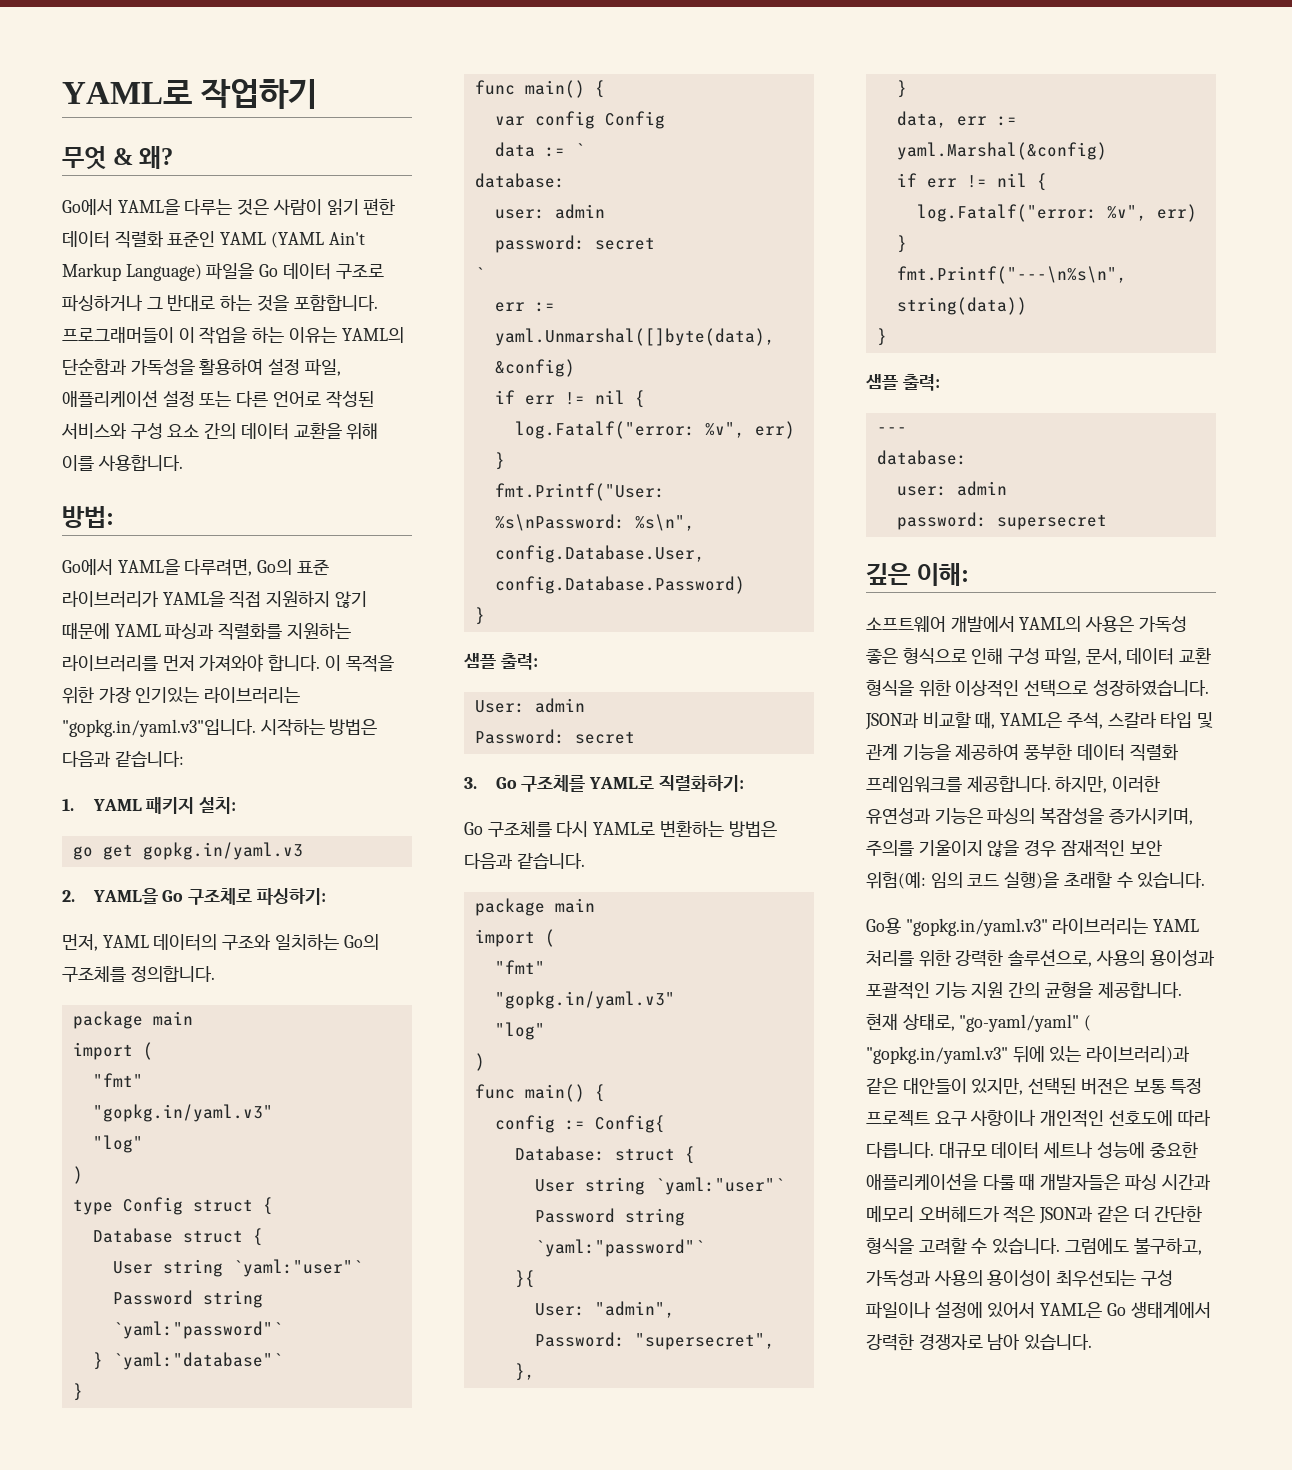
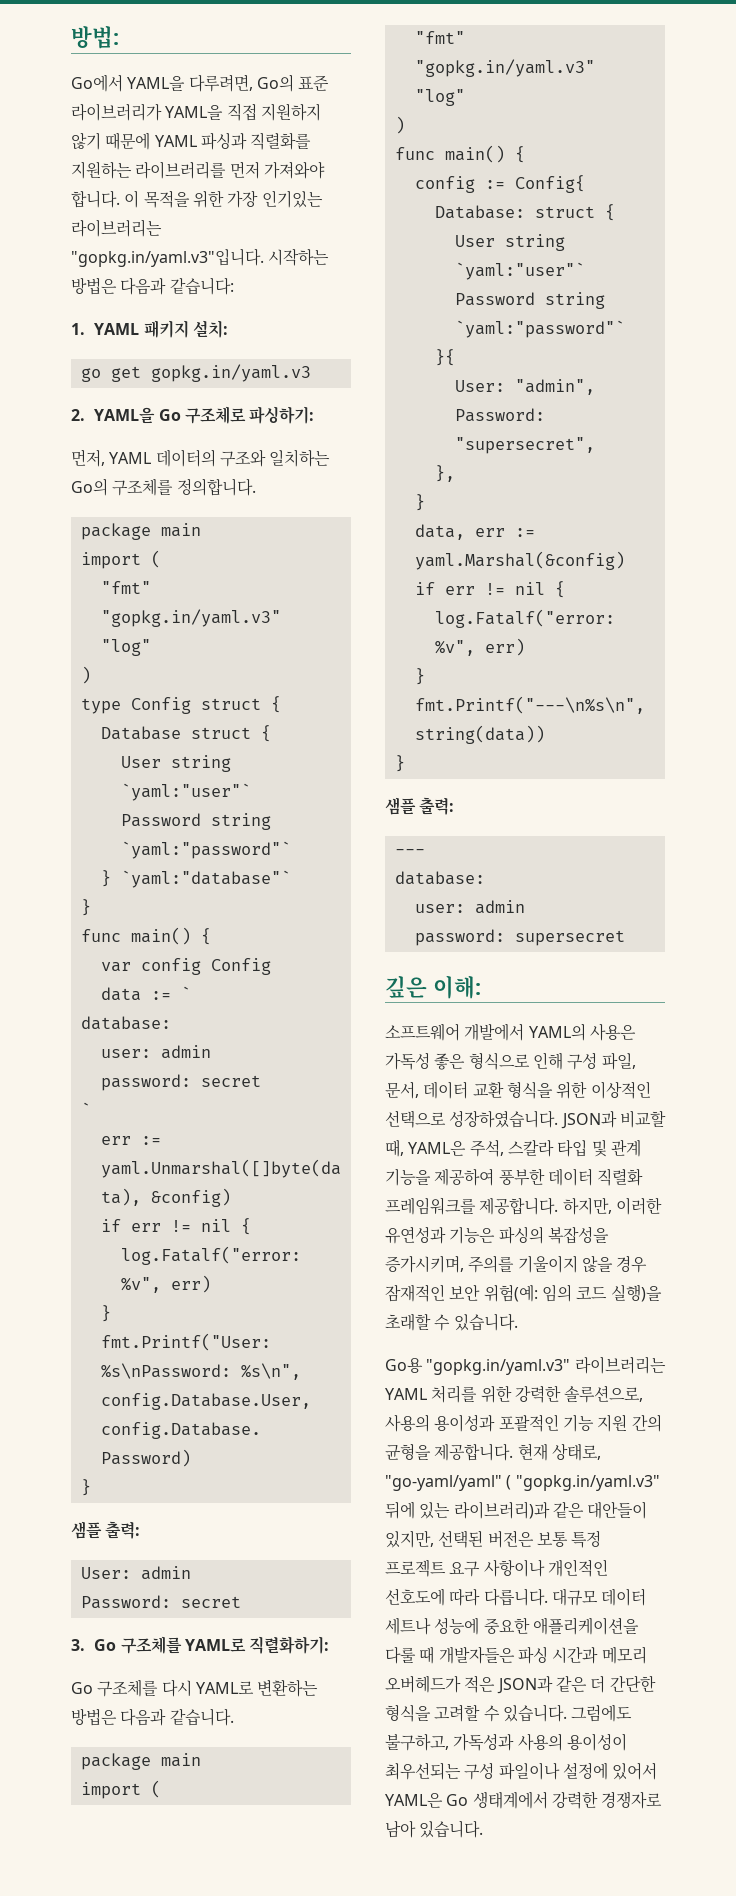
[62,79,317,109] [62,146,174,169] [62,198,396,216] [62,230,365,248] [62,263,384,281] [62,294,378,312] [62,326,404,344] [62,358,341,376] [62,390,374,408] [61,422,379,440] [62,455,183,471] YAML로 작업하기 // 무엇 & 왜? // Go에서 YAML을 다루는 것은 사람이 읽기 편한 데이터 직렬화 표준인 YAML (YAML Ain't Markup Language) 파일을 Go 데이터 구조로 파싱하거나 그 반대로 하는 것을 포함합니다. 프로그래머들이 이 작업을 하는 이유는 YAML의 단순함과 가독성을 활용하여 설정 파일, 애플리케이션 설정 또는 다른 언어로 작성된 서비스와 구성 요소 간의 데이터 교환을 위해 이를 사용합니다. // -> (71, 37) none

